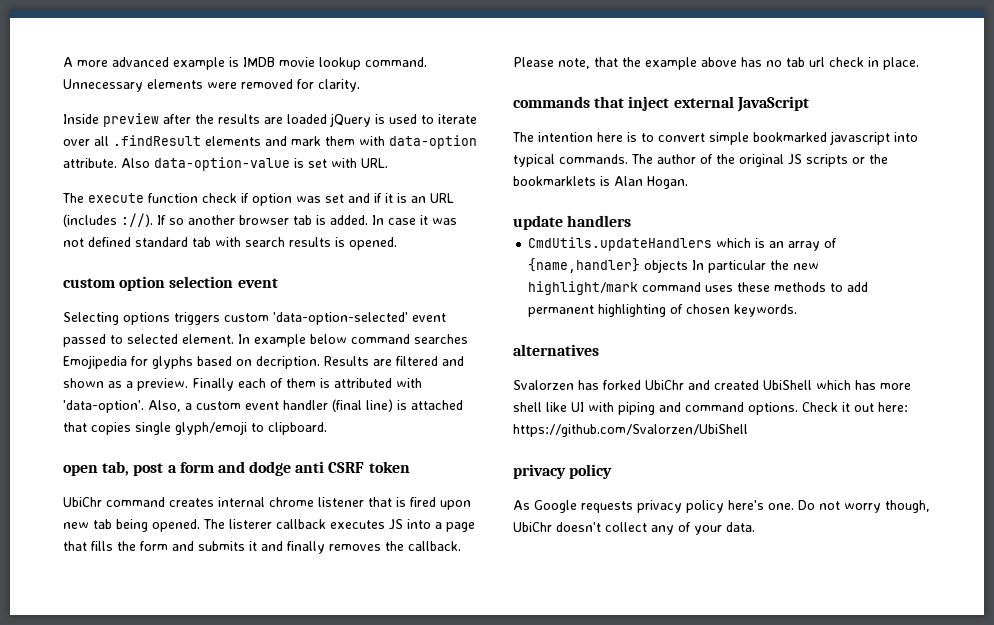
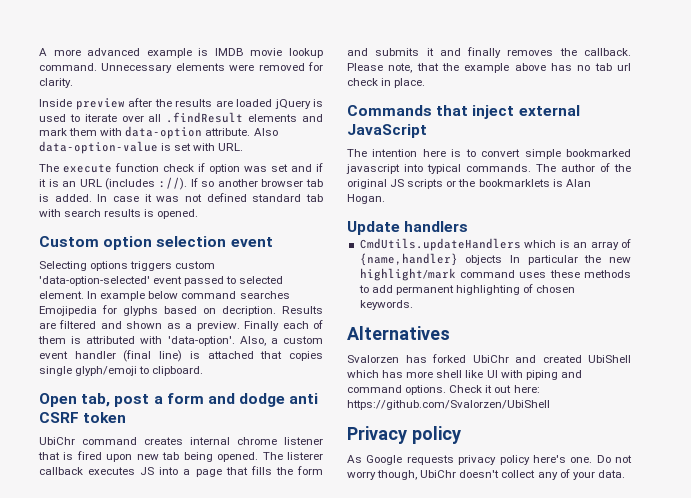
[63,278,115,288] custom -> [39,236,99,247] Custom
[63,465,98,476] open -> [39,393,77,407] Open
[513,96,590,108] commands -> [347,105,432,116] Commands
[513,215,563,230] update -> [347,221,400,235] Update
[513,344,599,356] alternatives -> [347,326,450,340] Alternatives
[513,464,566,479] privacy -> [347,426,407,444] Privacy

